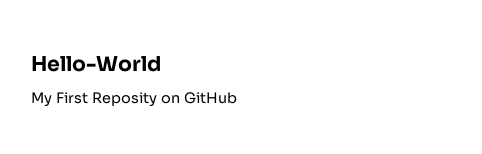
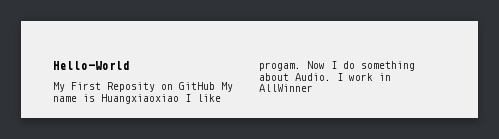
(237, 98) none -> [221,82,233,92] [53,94,221,104] [259,61,415,71] [259,73,391,81] [259,84,313,92] My name is Huangxiaoxiao I like progam. Now I do something about Audio. I work in AllWinner

